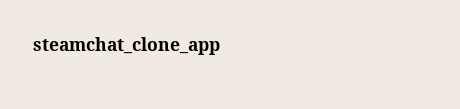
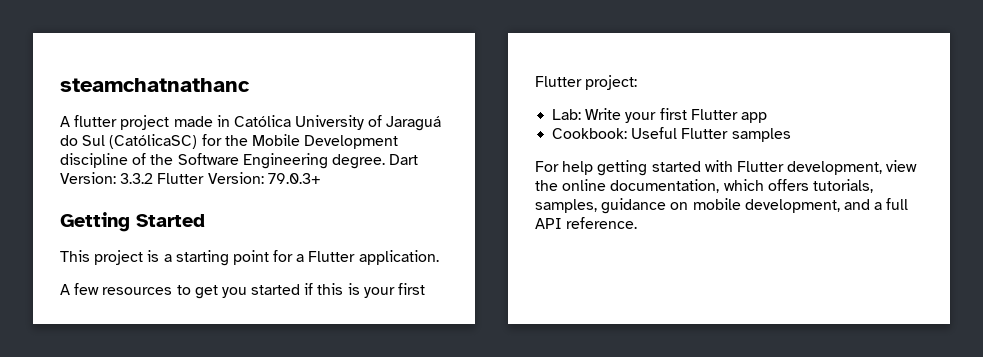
[33,37,220,55] steamchat_clone_app -> [60,78,250,92] [60,115,442,131] [60,134,399,149] [60,153,419,169] [60,172,321,184] [60,212,205,232] [60,250,439,266] [60,283,426,299] [535,75,638,90] [552,108,767,123] [552,127,791,142] [535,160,918,176] [535,179,873,193] [535,198,909,214] [535,217,638,229] steamchatnathanc // A flutter project made in Católica University of Jaraguá do Sul (CatólicaSC) for the Mobile Development discipline of the Software Engineering degree. Dart Version: 3.3.2 Flutter Version: 79.0.3+ // Getting Started // This project is a starting point for a Flutter application. // A few resources to get you started if this is your first Flutter project: // Lab: Write your first Flutter app // Cookbook: Useful Flutter samples // For help getting started with Flutter development, view the online documentation, which offers tutorials, samples, guidance on mobile development, and a full API reference.

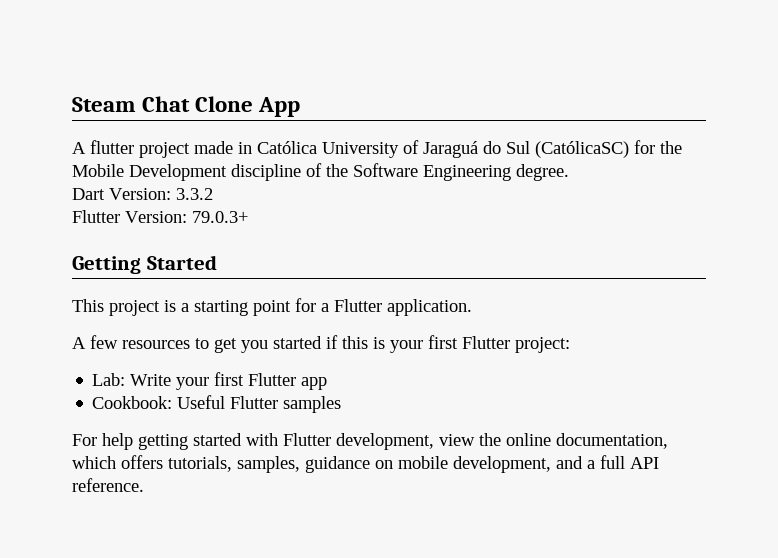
[60,78,250,92] steamchatnathanc -> [72,96,301,117] Steam Chat Clone App
(385, 161) none -> (569, 172) //
(154, 178) none -> (213, 194) //

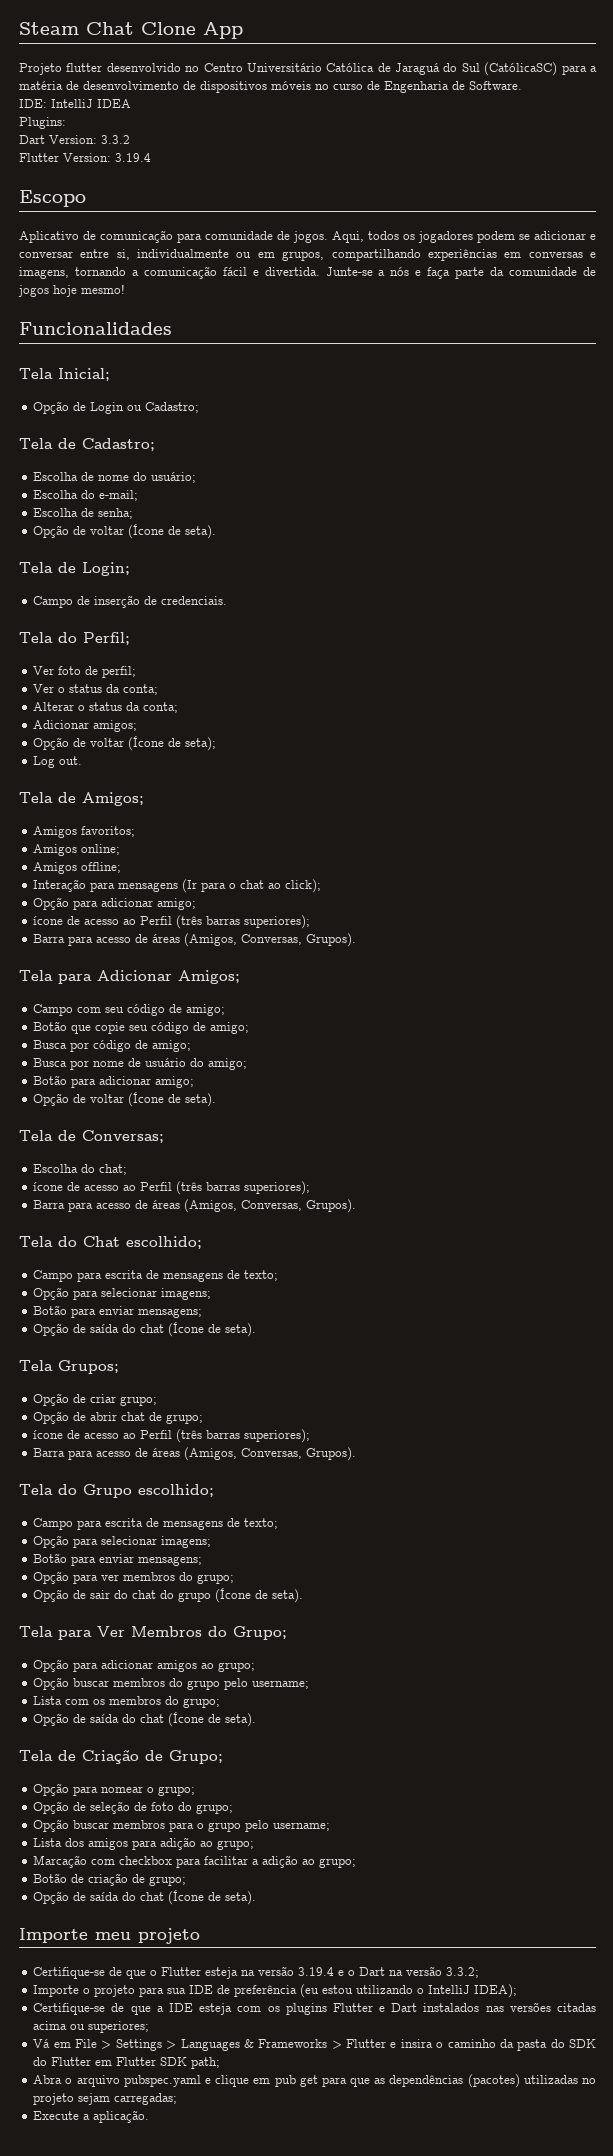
[72,140,682,158] [72,163,569,181] A flutter project made in Católica University of Jaraguá do Sul (CatólicaSC) for the Mobile Development discipline of the Software Engineering degree. -> [19,62,597,76] [19,81,522,93] [19,99,131,108] [19,117,66,129] Projeto flutter desenvolvido no Centro Universitário Católica de Jaraguá do Sul (CatólicaSC) para a matéria de desenvolvimento de dispositivos móveis no curso de Engenharia de Software. // IDE: IntelliJ IDEA // Plugins:
[192,211,248,223] [72,255,217,274] [72,298,472,316] [72,335,570,353] [92,372,328,390] [92,395,342,413] [72,433,668,450] [72,455,659,473] [72,478,144,492] 79.0.3+ // Getting Started // This project is a starting point for a Flutter application. // A few resources to get you started if this is your first Flutter project: // Lab: Write your first Flutter app // Cookbook: Useful Flutter samples // For help getting started with Flutter development, view the online documentation, which offers tutorials, samples, guidance on mobile development, and a full API reference. -> [115,153,151,162] [19,190,86,207] [19,230,596,243] [19,249,597,261] [19,266,596,279] [18,284,125,297] [19,322,172,335] [19,368,110,381] [33,401,200,414] [19,438,155,451] [33,472,197,483] [33,490,139,501] [33,508,134,519] [33,524,217,539] [19,562,130,576] [33,595,228,608] [19,632,130,645] [33,666,137,678] [33,684,159,695] [33,702,179,713] [33,720,138,732] [33,736,217,751] [33,756,83,768] [19,792,144,806] [33,826,136,838] [33,844,121,856] [33,862,122,874] [33,879,322,893] [33,897,197,910] [33,915,311,929] [33,933,357,947] [19,970,240,984] [33,1004,226,1016] [33,1021,250,1034] [33,1040,192,1052] [33,1058,248,1070] [33,1075,195,1088] [33,1092,217,1107] [19,1130,164,1143] [33,1164,128,1175] [33,1181,311,1195] [33,1199,357,1213] [19,1236,202,1249] [33,1270,279,1282] [33,1287,212,1300] [33,1305,203,1318] [33,1322,257,1337] [19,1360,119,1374] [33,1393,158,1406] [33,1411,204,1424] [33,1429,311,1443] [33,1447,357,1461] [19,1484,214,1498] [33,1518,279,1530] [33,1535,212,1548] [33,1553,203,1566] [33,1571,235,1584] [33,1588,304,1603] [19,1626,287,1640] [33,1659,256,1672] [33,1677,310,1690] [33,1696,221,1708] [33,1712,257,1727] [19,1749,223,1764] [33,1783,196,1796] [33,1801,234,1814] [33,1819,331,1832] [33,1837,255,1850] [33,1855,357,1868] [33,1873,187,1886] [33,1890,257,1905] [19,1928,200,1944] [33,1966,480,1979] [33,1984,518,1998] [33,2002,597,2015] [33,2021,150,2033] [33,2039,596,2051] [33,2057,221,2069] [33,2074,597,2088] [33,2093,178,2105] [33,2110,150,2123] 3.19.4 // Escopo // Aplicativo de comunicação para comunidade de jogos. Aqui, todos os jogadores podem se adicionar e conversar entre si, individualmente ou em grupos, compartilhando experiências em conversas e imagens, tornando a comunicação fácil e divertida. Junte-se a nós e faça parte da comunidade de jogos hoje mesmo! // Funcionalidades // Tela Inicial; // Opção de Login ou Cadastro; // Tela de Cadastro; // Escolha de nome do usuário; // Escolha do e-mail; // Escolha de senha; // Opção de voltar (Ícone de seta). // Tela de Login; // Campo de inserção de credenciais. // Tela do Perfil; // Ver foto de perfil; // Ver o status da conta; // Alterar o status da conta; // Adicionar amigos; // Opção de voltar (Ícone de seta); // Log out. // Tela de Amigos; // Amigos favoritos; // Amigos online; // Amigos offline; // Interação para mensagens (Ir para o chat ao click); // Opção para adicionar amigo; // ícone de acesso ao Perfil (três barras superiores); // Barra para acesso de áreas (Amigos, Conversas, Grupos). // Tela para Adicionar Amigos; // Campo com seu código de amigo; // Botão que copie seu código de amigo; // Busca por código de amigo; // Busca por nome de usuário do amigo; // Botão para adicionar amigo; // Opção de voltar (Ícone de seta). // Tela de Conversas; // Escolha do chat; // ícone de acesso ao Perfil (três barras superiores); // Barra para acesso de áreas (Amigos, Conversas, Grupos). // Tela do Chat escolhido; // Campo para escrita de mensagens de texto; // Opção para selecionar imagens; // Botão para enviar mensagens; // Opção de saída do chat (Ícone de seta). // Tela Grupos; // Opção de criar grupo; // Opção de abrir chat de grupo; // ícone de acesso ao Perfil (três barras superiores); // Barra para acesso de áreas (Amigos, Conversas, Grupos). // Tela do Grupo escolhido; // Campo para escrita de mensagens de texto; // Opção para selecionar imagens; // Botão para enviar mensagens; // Opção para ver membros do grupo; // Opção de sair do chat do grupo (Ícone de seta). // Tela para Ver Membros do Grupo; // Opção para adicionar amigos ao grupo; // Opção buscar membros do grupo pelo username; // Lista com os membros do grupo; // Opção de saída do chat (Ícone de seta). // Tela de Criação de Grupo; // Opção para nomear o grupo; // Opção de seleção de foto do grupo; // Opção buscar membros para o grupo pelo username; // Lista dos amigos para adição ao grupo; // Marcação com checkbox para facilitar a adição ao grupo; // Botão de criação de grupo; // Opção de saída do chat (Ícone de seta). // Importe meu projeto // Certifique-se de que o Flutter esteja na versão 3.19.4 e o Dart na versão 3.3.2; // Importe o projeto para sua IDE de preferência (eu estou utilizando o IntelliJ IDEA); // Certifique-se de que a IDE esteja com os plugins Flutter e Dart instalados nas versões citadas acima ou superiores; // Vá em File > Settings > Languages & Frameworks > Flutter e insira o caminho da pasta do SDK do Flutter em Flutter SDK path; // Abra o arquivo pubspec.yaml e clique em pub get para que as dependências (pacotes) utilizadas no projeto sejam carregadas; // Execute a aplicação.

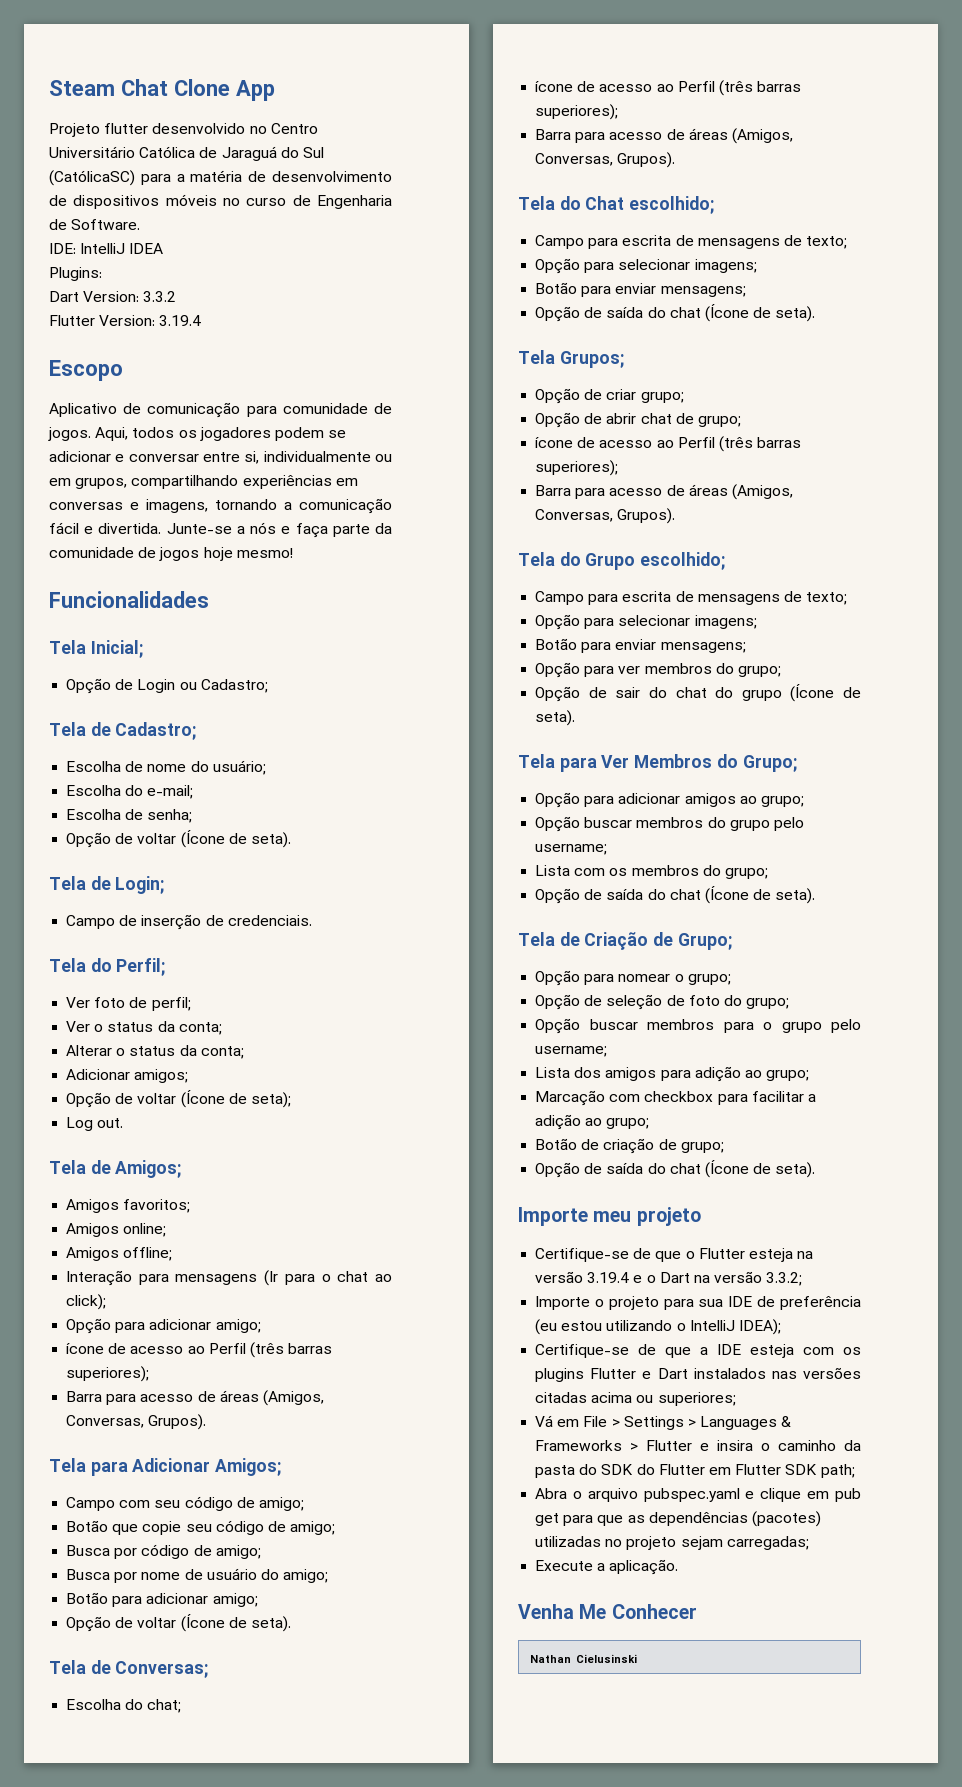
(150, 2116) none -> [518,1604,697,1619] [530,1654,637,1663] // Venha Me Conhecer // Nathan Cielusinski

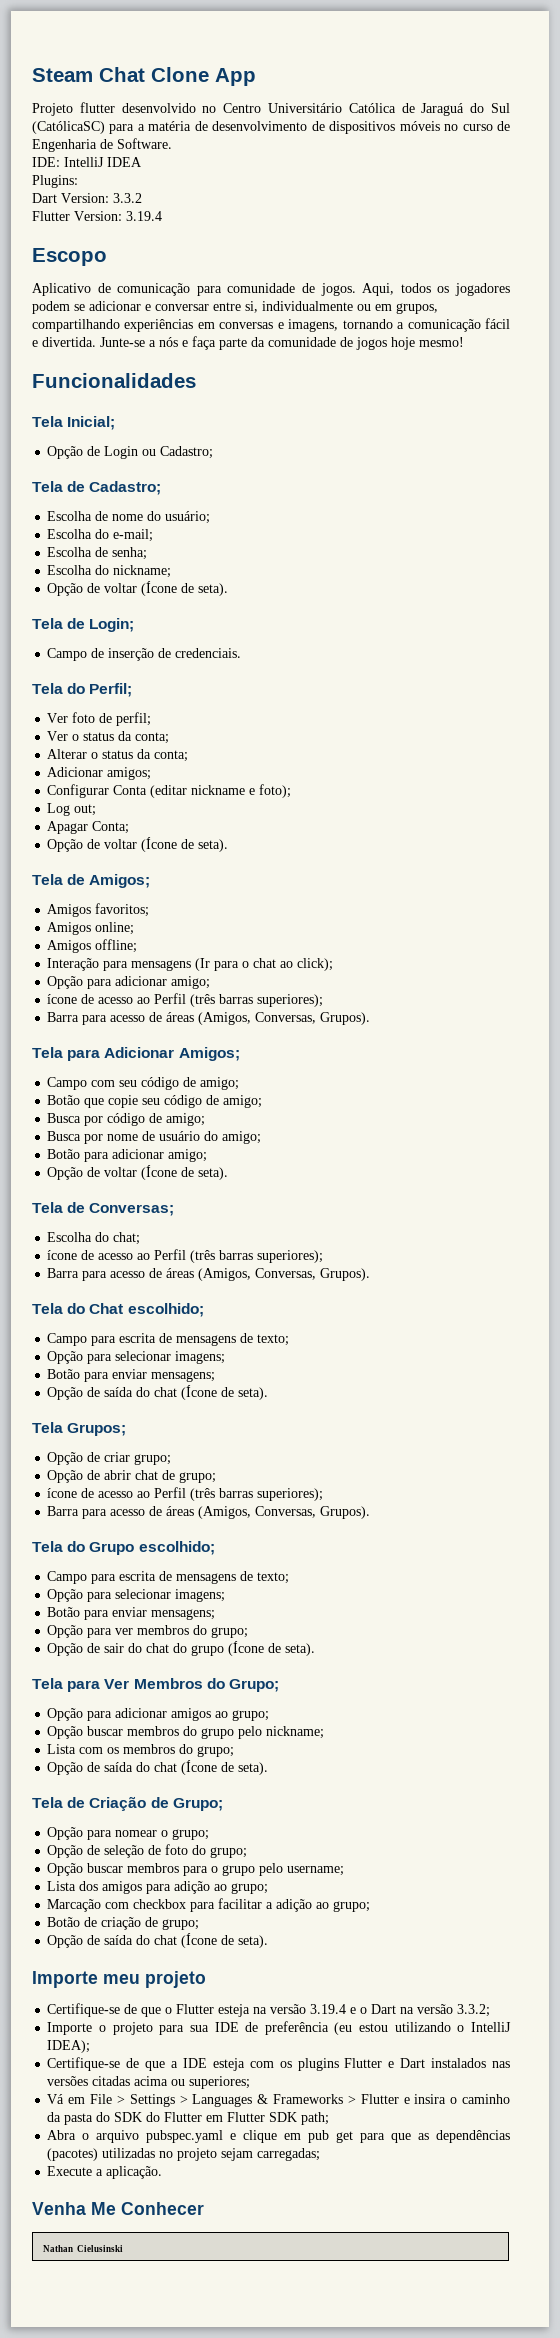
(193, 816) none -> [47,565,172,578] // Escolha do nickname;
[66,1090,291,1108] [66,1117,124,1131] // Opção de voltar (Ícone de seta); // Log out. -> [47,784,292,798] [47,803,97,816] [47,821,130,834] [47,837,229,852] // Configurar Conta (editar nickname e foto); // Log out; // Apagar Conta; // Opção de voltar (Ícone de seta).
[535,844,608,855] username; -> [266,1726,325,1739] nickname;

